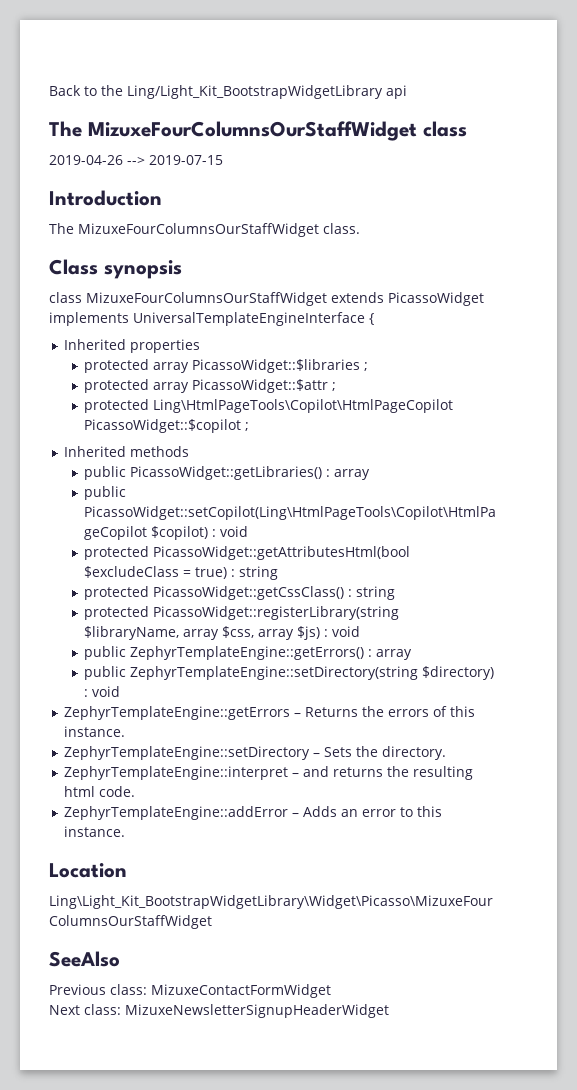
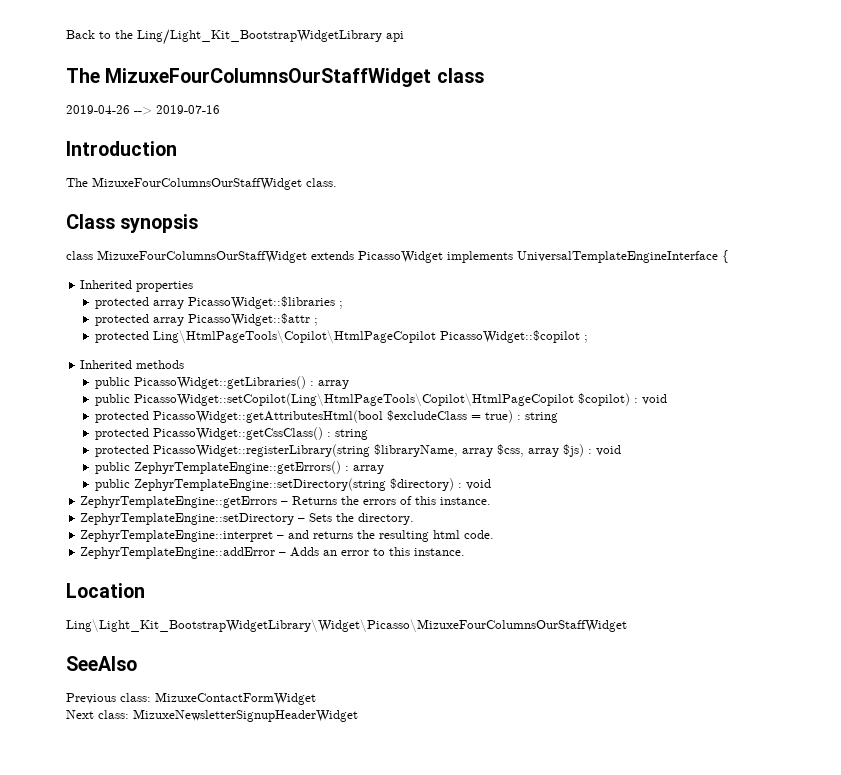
[149,155,223,165] 2019-07-15 -> [156,105,220,114] 2019-07-16

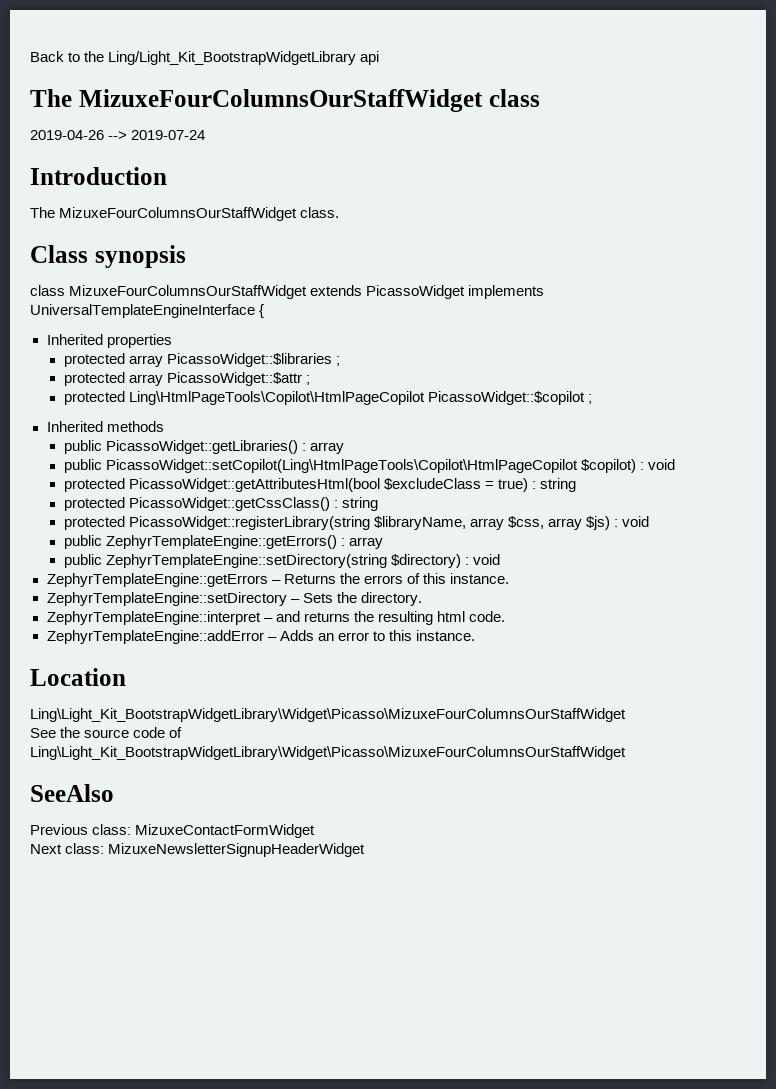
[156,105,220,114] 2019-07-16 -> [131,130,206,140] 2019-07-24
(627, 626) none -> [30,727,183,738] [30,746,626,760] // See the source code of Ling\Light_Kit_BootstrapWidgetLibrary\Widget\Picasso\MizuxeFourColumnsOurStaffWidget

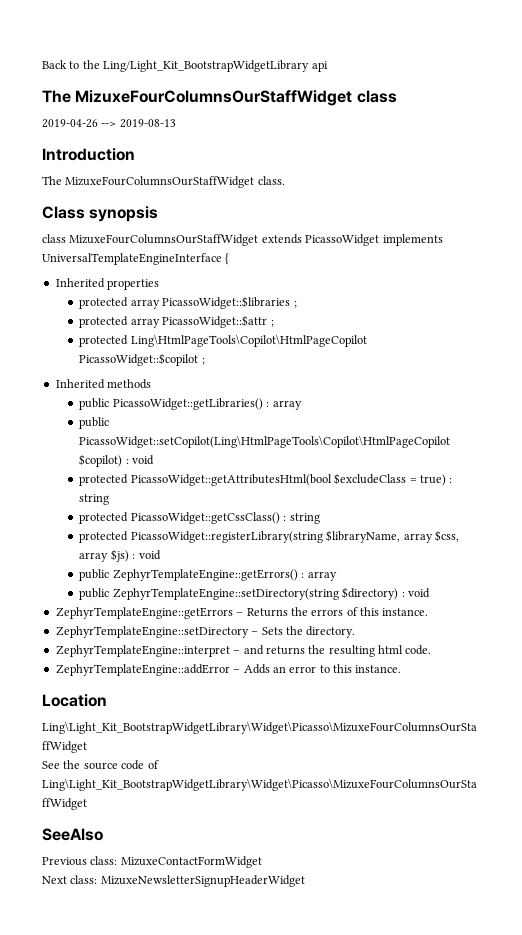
[131,130,206,140] 2019-07-24 -> [119,119,176,128] 2019-08-13

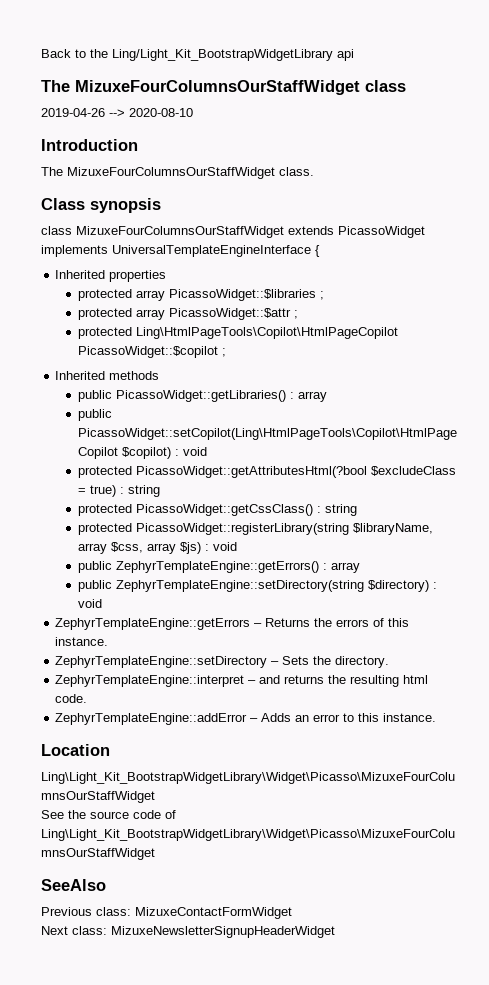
[119,119,176,128] 2019-08-13 -> [129,108,193,117] 2020-08-10
[130,474,332,486] PicassoWidget::getAttributesHtml(bool -> [135,466,367,478] PicassoWidget::getAttributesHtml(?bool

